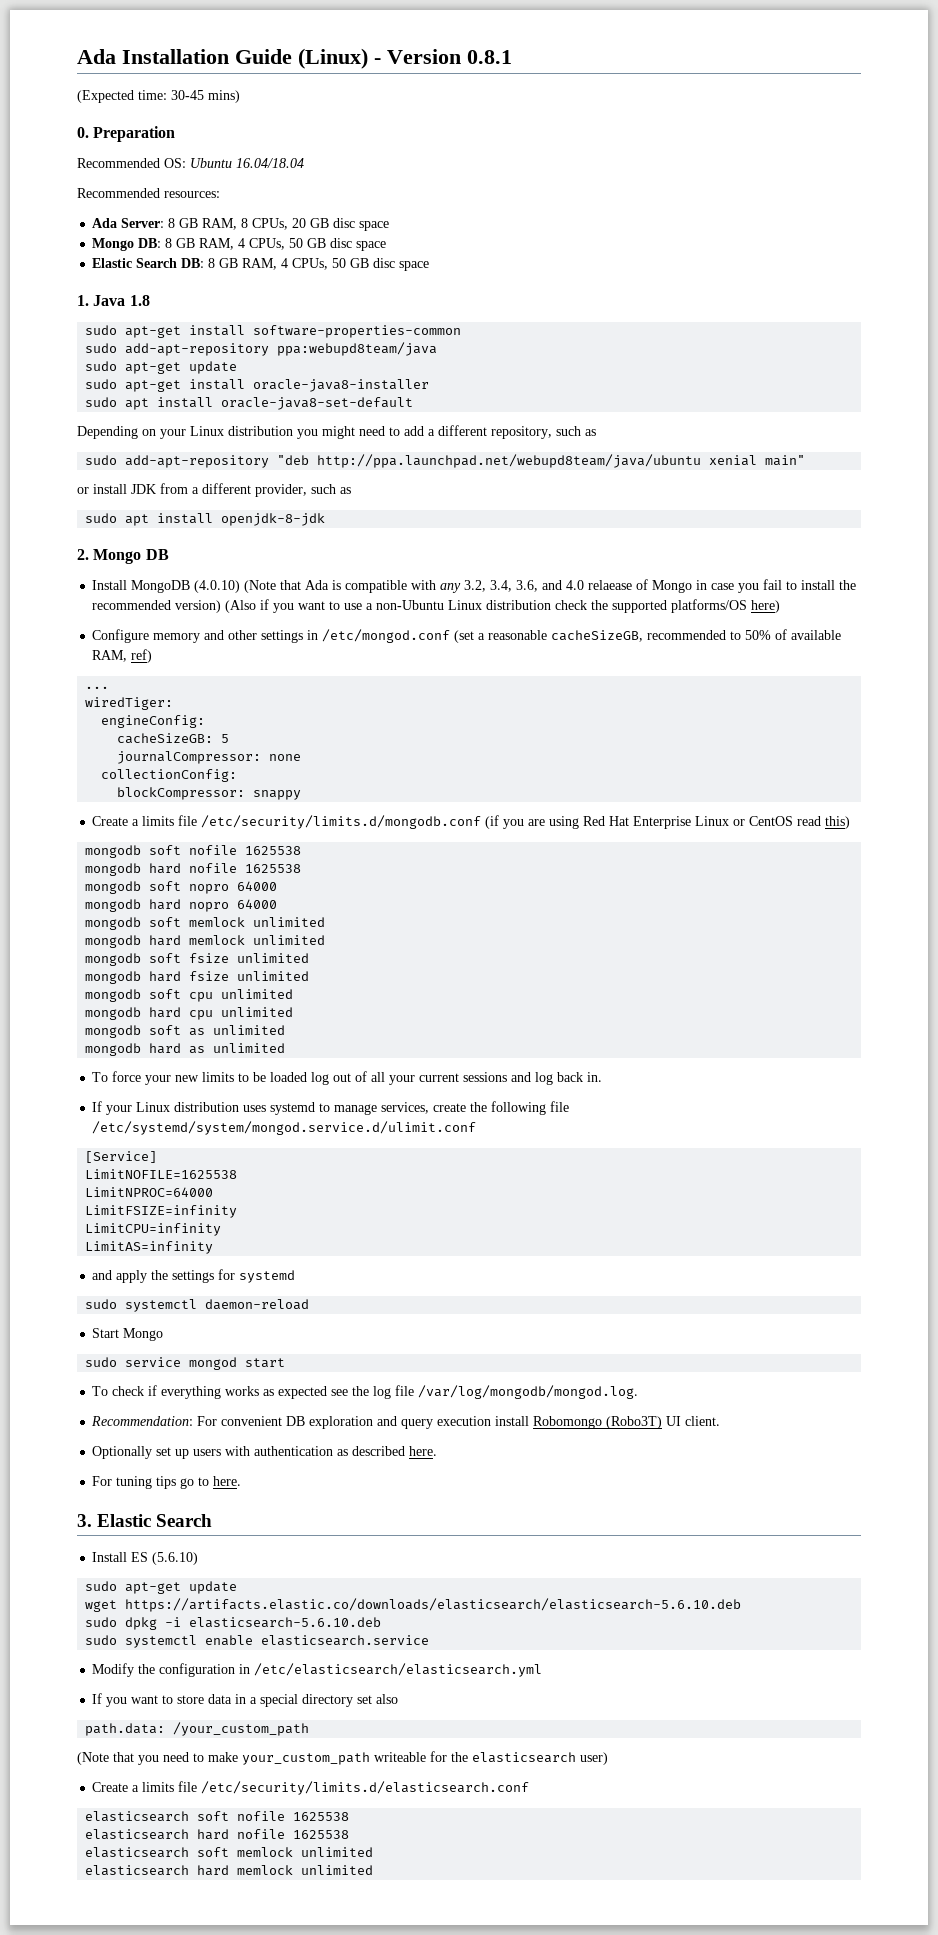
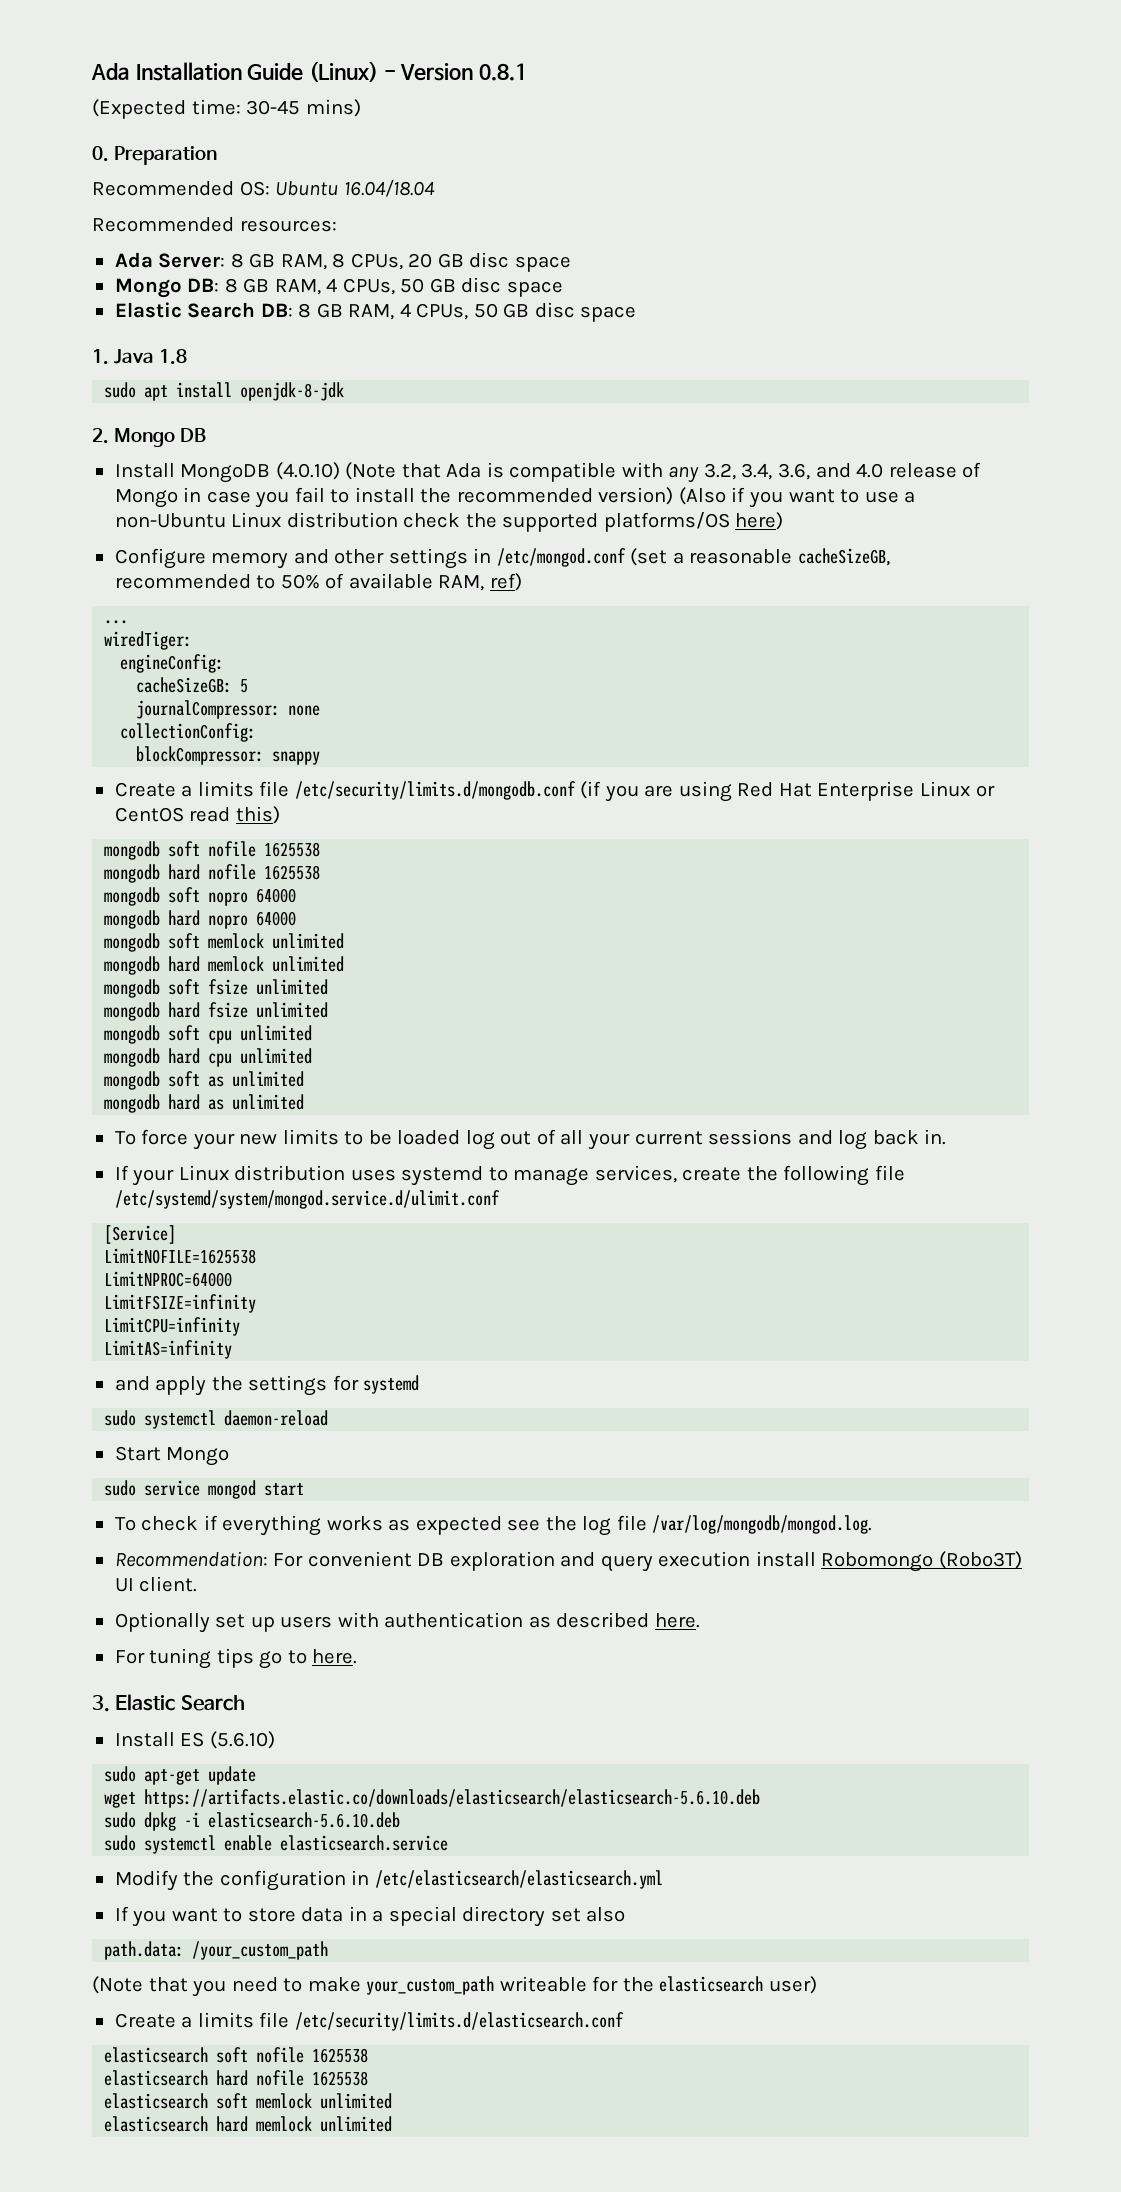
[85,325,462,338] [85,342,438,356] [85,361,238,374] [85,379,430,392] [85,397,414,410] [77,425,596,439] [85,454,806,468] [77,483,351,497] // sudo apt-get install software-properties-common // sudo add-apt-repository ppa:webupd8team/java // sudo apt-get update // sudo apt-get install oracle-java8-installer // sudo apt install oracle-java8-set-default // Depending on your Linux distribution you might need to add a different repository, such as // sudo add-apt-repository "deb http://ppa.launchpad.net/webupd8team/java/ubuntu xenial main" // or install JDK from a different provider, such as -> (188, 357) none
[588,580,633,590] relaease -> [888,463,957,478] release

